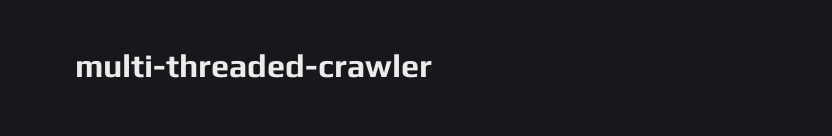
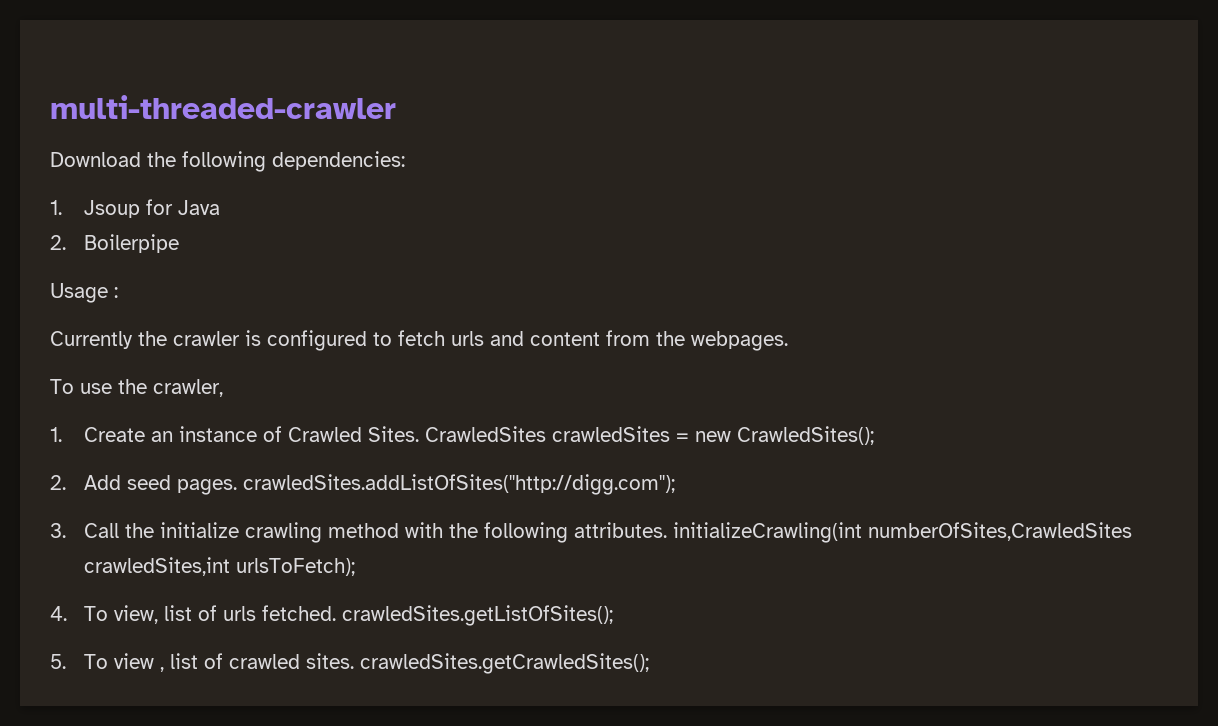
(432, 66) none -> [50,151,405,172] [50,199,220,218] [50,234,179,253] [50,283,118,303] [50,330,788,351] [50,379,223,397] [50,426,874,445] [50,474,675,495] [50,522,1132,543] [83,557,355,576] [50,605,613,626] [50,653,649,674] // Download the following dependencies: // 1. Jsoup for Java // 2. Boilerpipe // Usage : // Currently the crawler is configured to fetch urls and content from the webpages. // To use the crawler, // 1. Create an instance of Crawled Sites. CrawledSites crawledSites = new CrawledSites(); // 2. Add seed pages. crawledSites.addListOfSites("http://digg.com"); // 3. Call the initialize crawling method with the following attributes. initializeCrawling(int numberOfSites,CrawledSites crawledSites,int urlsToFetch); // 4. To view, list of urls fetched. crawledSites.getListOfSites(); // 5. To view , list of crawled sites. crawledSites.getCrawledSites();

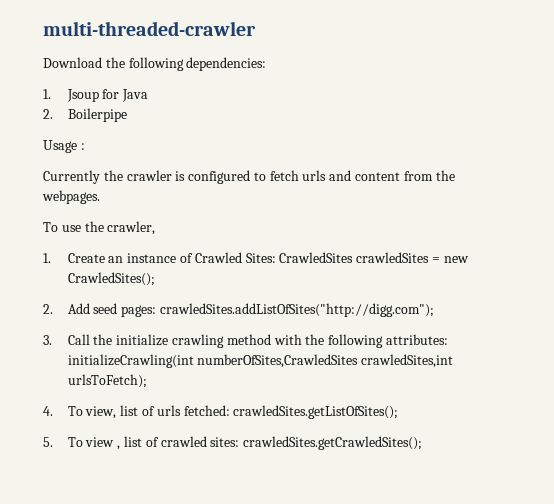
[367,426,419,442] Sites. -> [245,253,276,263] Sites:
[176,479,237,495] pages. -> [121,305,157,317] pages:
[573,522,667,538] attributes. -> [385,334,448,345] attributes:
[261,605,336,621] fetched. -> [183,405,230,416] fetched:
[305,653,354,669] sites. -> [210,437,240,447] sites:

